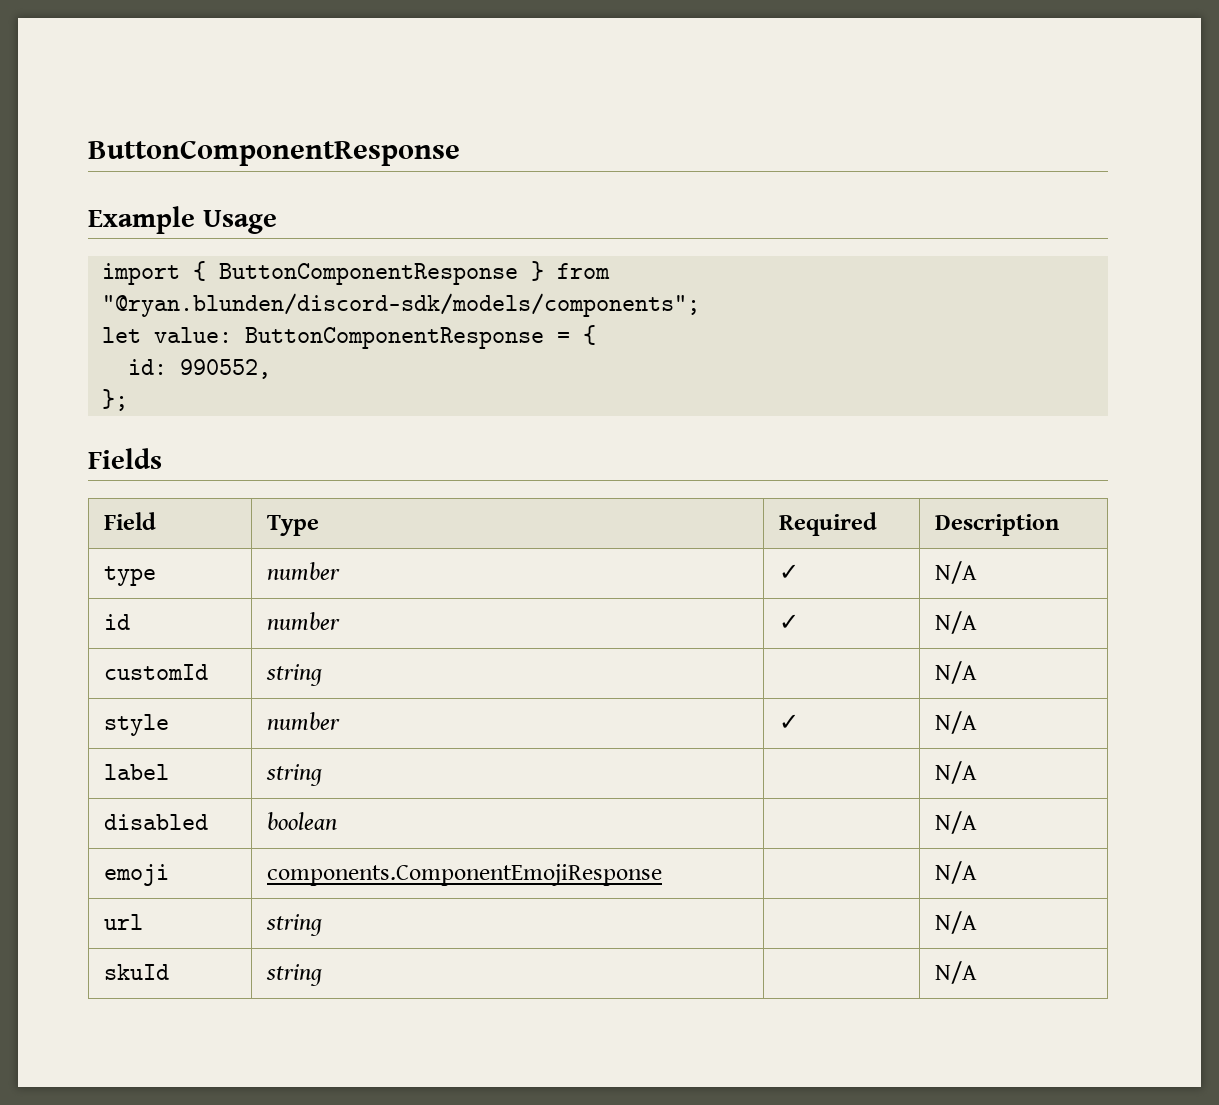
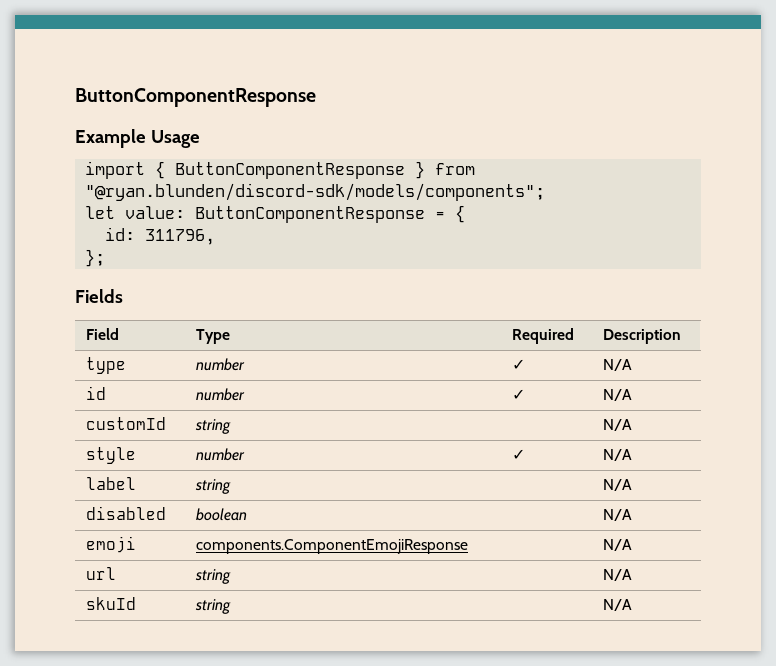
[180,359,272,379] 990552, -> [145,229,216,245] 311796,

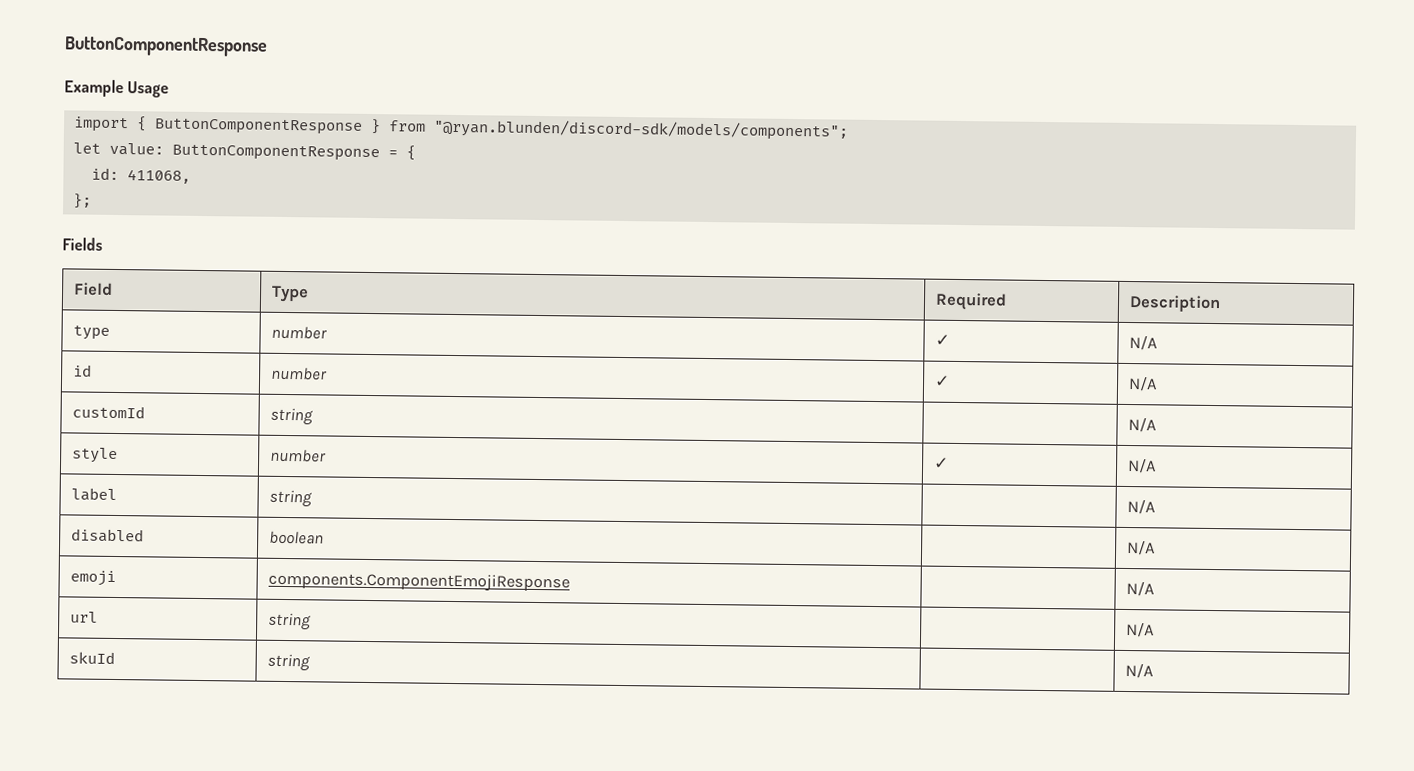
[145,229,216,245] 311796, -> [126,169,191,184] 411068,

